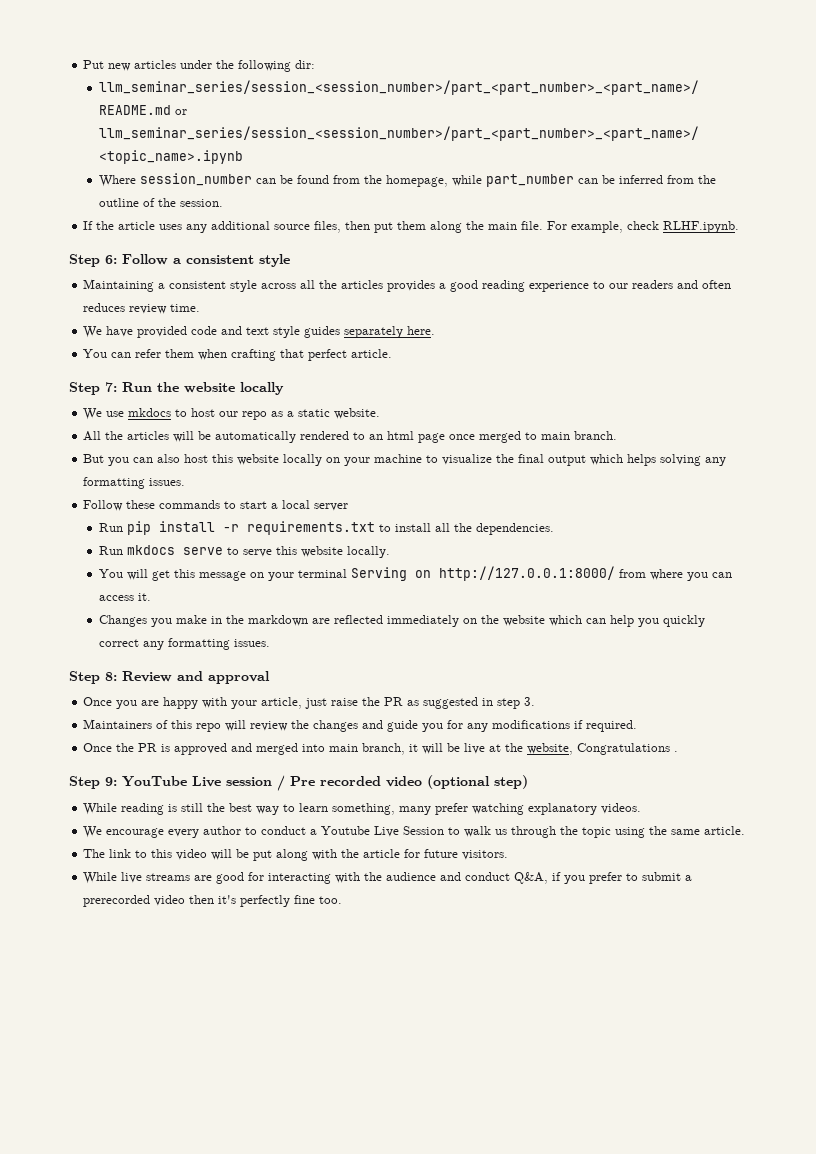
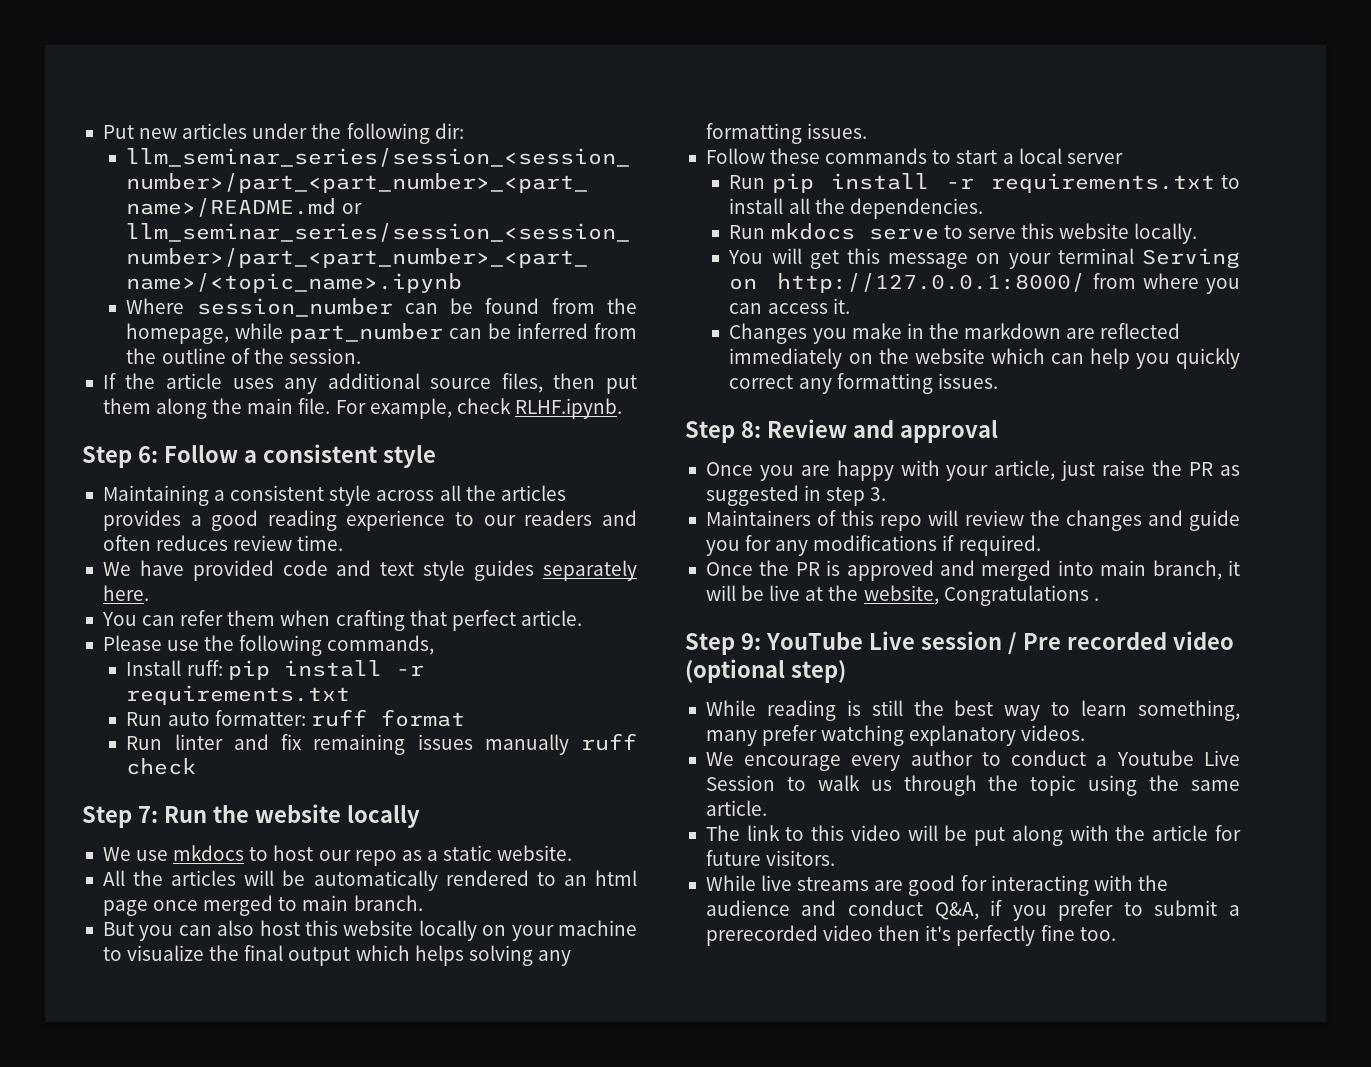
(393, 353) none -> [102,635,435,656] [126,660,424,680] [126,685,351,705] [126,709,465,727] [126,733,637,755] [126,758,197,775] // Please use the following commands, // Install ruff: pip install -r requirements.txt // Run auto formatter: ruff format // Run linter and fix remaining issues manually ruff check

